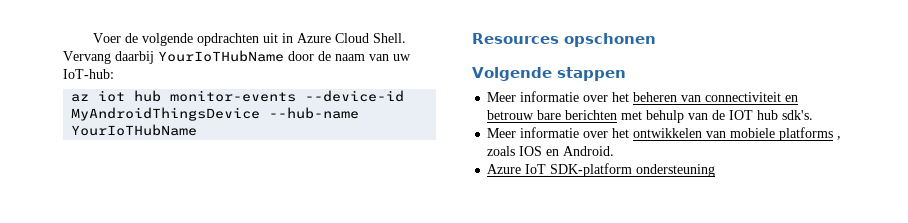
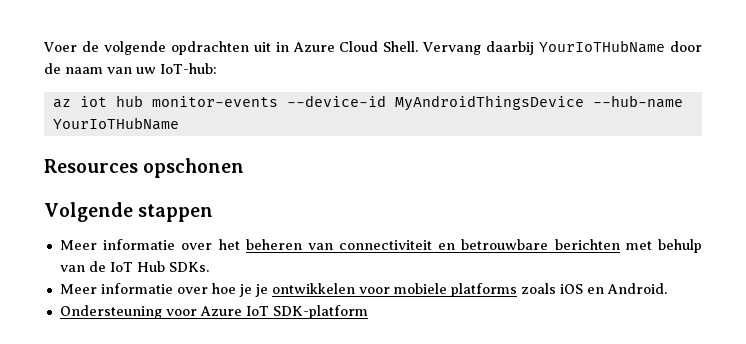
[487,110,562,120] betrouw bare -> [461,239,549,250] betrouwbare
[729,110,814,120] [487,127,842,141] [487,146,543,156] IOT hub sdk's. // Meer informatie over het ontwikkelen van mobiele platforms , zoals IOS -> [109,261,209,272] [59,283,583,297] IoT Hub SDKs. // Meer informatie over hoe je je ontwikkelen voor mobiele platforms zoals iOS
(615, 151) none -> [59,305,197,319] Ondersteuning voor
[636,164,716,177] ondersteuning -> (368, 312) none

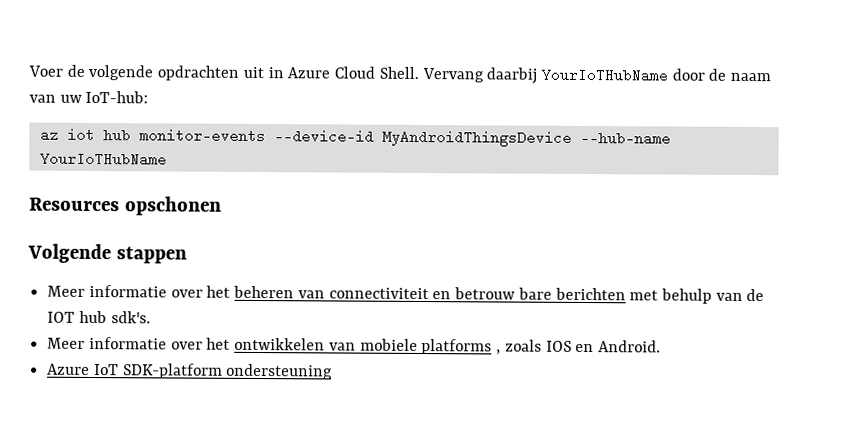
[461,239,549,250] betrouwbare -> [454,287,552,300] betrouw bare
[109,261,209,272] [59,283,583,297] IoT Hub SDKs. // Meer informatie over hoe je je ontwikkelen voor mobiele platforms zoals iOS -> [47,310,151,324] [47,336,572,355] IOT hub sdk's. // Meer informatie over het ontwikkelen van mobiele platforms , zoals IOS
[59,305,197,319] Ondersteuning voor -> (661, 346) none
(368, 312) none -> [226,363,334,380] ondersteuning

